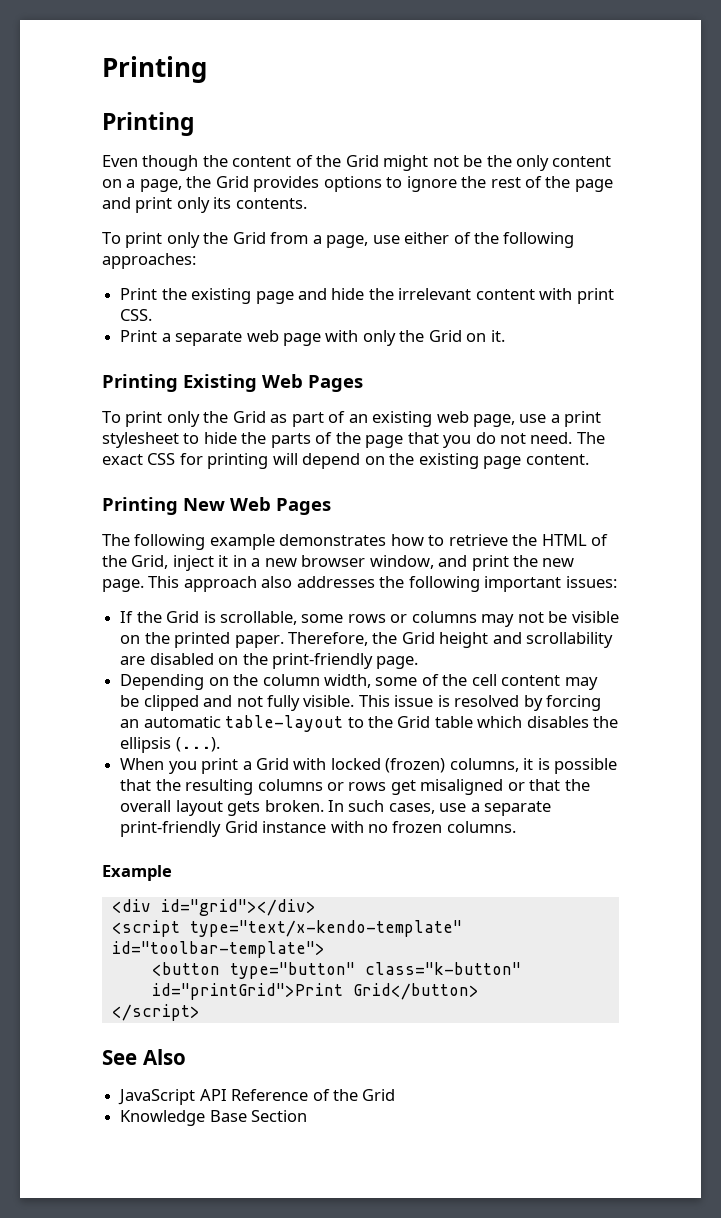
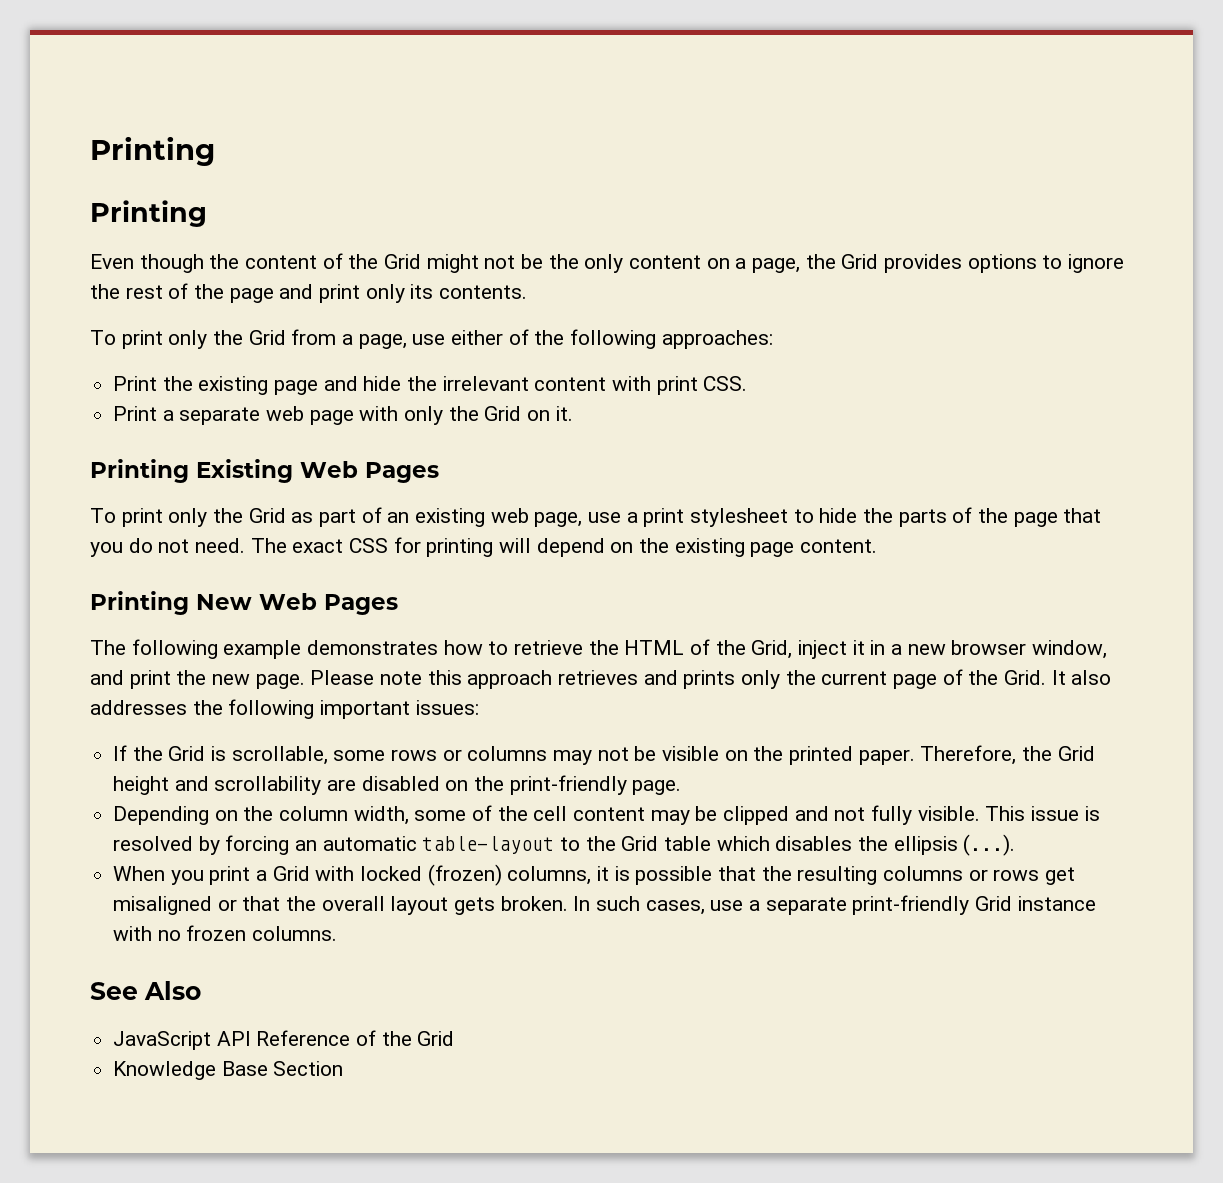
[148,576,257,592] This approach -> [310,669,1066,689] Please note this approach retrieves and prints only the current page of the Grid. It
[102,865,172,881] [111,899,316,916] [111,920,462,937] [111,941,325,958] [151,962,521,979] [151,983,479,1000] [111,1004,200,1021] // Example // <div id="grid"></div> // <script type="text/x-kendo-template" id="toolbar-template"> // <button type="button" class="k-button" id="printGrid">Print Grid</button> // </script> -> (338, 933) none

